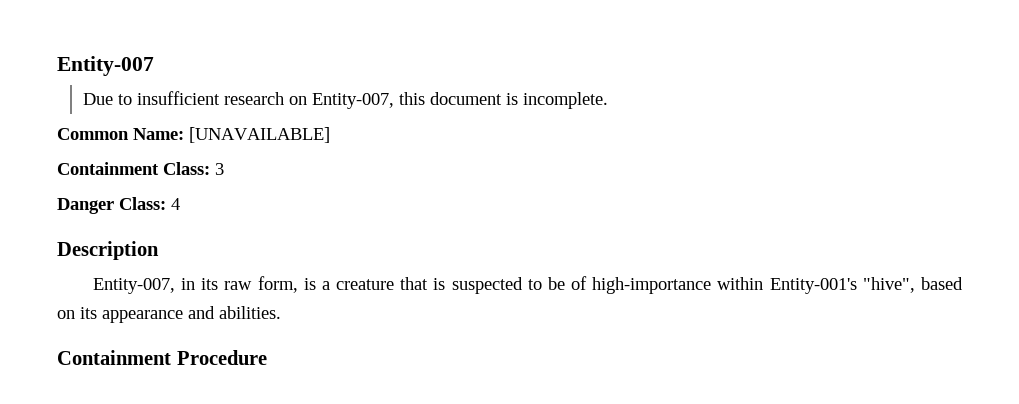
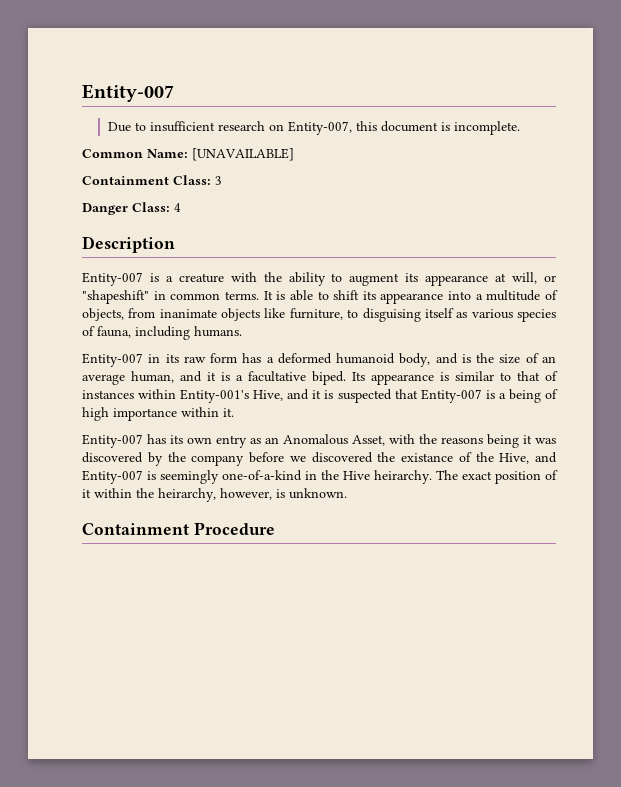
[92,276,963,294] [57,306,281,323] Entity-007, in its raw form, is a creature that is suspected to be of high-importance within Entity-001's "hive", based on its appearance and abilities. -> [82,272,556,286] [82,290,559,304] [82,308,557,322] [82,326,242,340] [82,353,556,367] [82,371,558,385] [82,389,558,403] [82,407,234,421] [82,434,556,448] [82,452,557,466] [82,470,558,484] [82,488,347,502] Entity-007 is a creature with the ability to augment its appearance at will, or "shapeshift" in common terms. It is able to shift its appearance into a multitude of objects, from inanimate objects like furniture, to disguising itself as various species of fauna, including humans. // Entity-007 in its raw form has a deformed humanoid body, and is the size of an average human, and it is a facultative biped. Its appearance is similar to that of instances within Entity-001's Hive, and it is suspected that Entity-007 is a being of high importance within it. // Entity-007 has its own entry as an Anomalous Asset, with the reasons being it was discovered by the company before we discovered the existance of the Hive, and Entity-007 is seemingly one-of-a-kind in the Hive heirarchy. The exact position of it within the heirarchy, however, is unknown.

